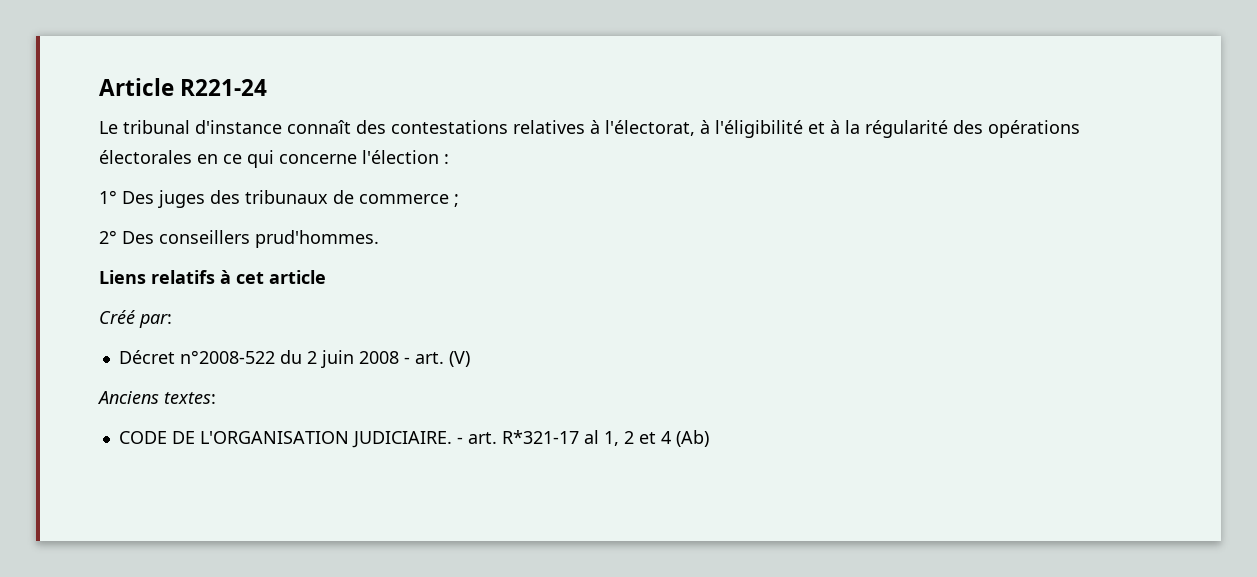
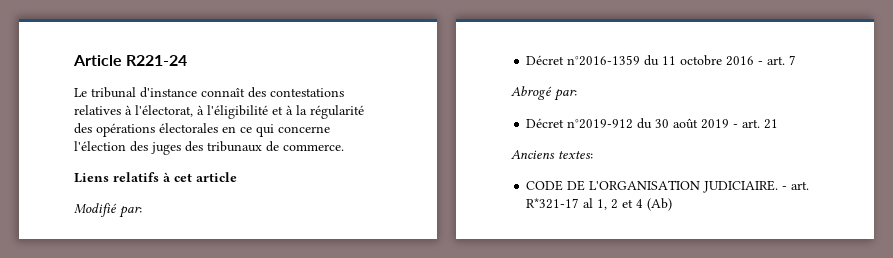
[444,154,449,164] [99,190,154,204] : // 1° Des -> [130,141,148,152] des
[359,194,459,207] [99,230,379,248] commerce ; // 2° Des conseillers prud'hommes. -> [283,144,344,151] commerce.
[99,310,172,328] [118,350,470,368] Créé par: // Décret n°2008-522 du 2 juin 2008 - art. (V) -> [74,203,142,218] [526,55,797,66] [511,86,577,101] [526,118,779,129] Modifié par: // Décret n°2016-1359 du 11 octobre 2016 - art. 7 // Abrogé par: // Décret n°2019-912 du 30 août 2019 - art. 21

